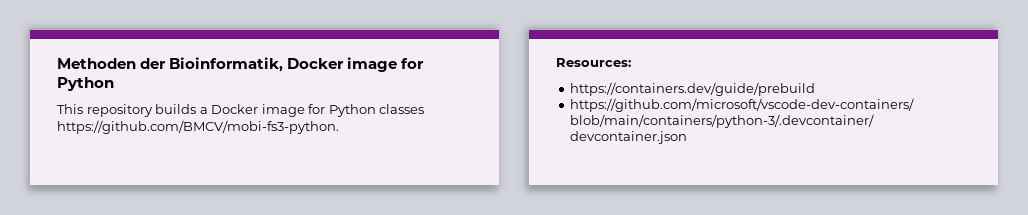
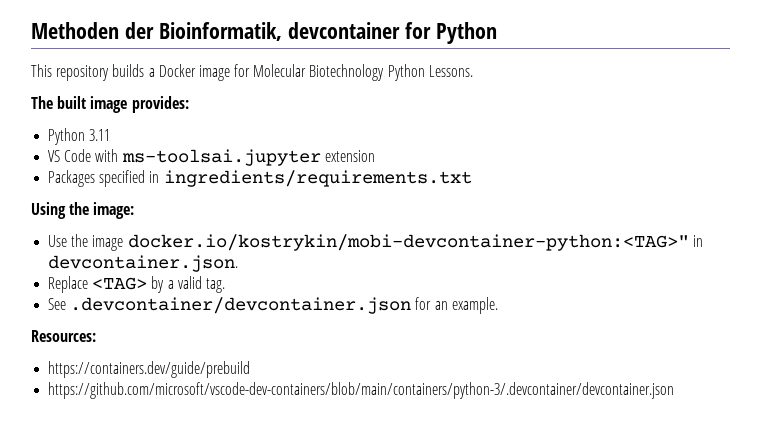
[287,57,398,72] Docker image -> [287,22,400,39] devcontainer
[328,104,425,117] [57,120,339,134] Python classes https://github.com/BMCV/mobi-fs3-python. -> [253,64,473,81] [31,96,189,113] [48,128,111,145] [48,149,375,166] [48,170,472,187] [31,202,135,219] [48,234,703,251] [48,255,239,272] [48,276,225,293] [48,297,498,314] Molecular Biotechnology Python Lessons. // The built image provides: // Python 3.11 // VS Code with ms-toolsai.jupyter extension // Packages specified in ingredients/requirements.txt // Using the image: // Use the image docker.io/kostrykin/mobi-devcontainer-python:<TAG>" in devcontainer.json. // Replace <TAG> by a valid tag. // See .devcontainer/devcontainer.json for an example.

